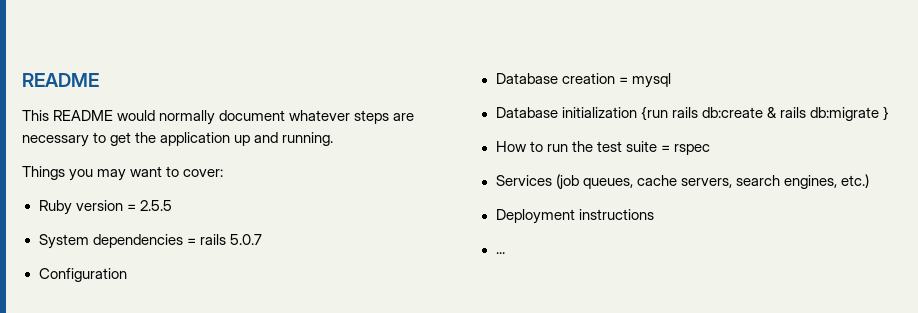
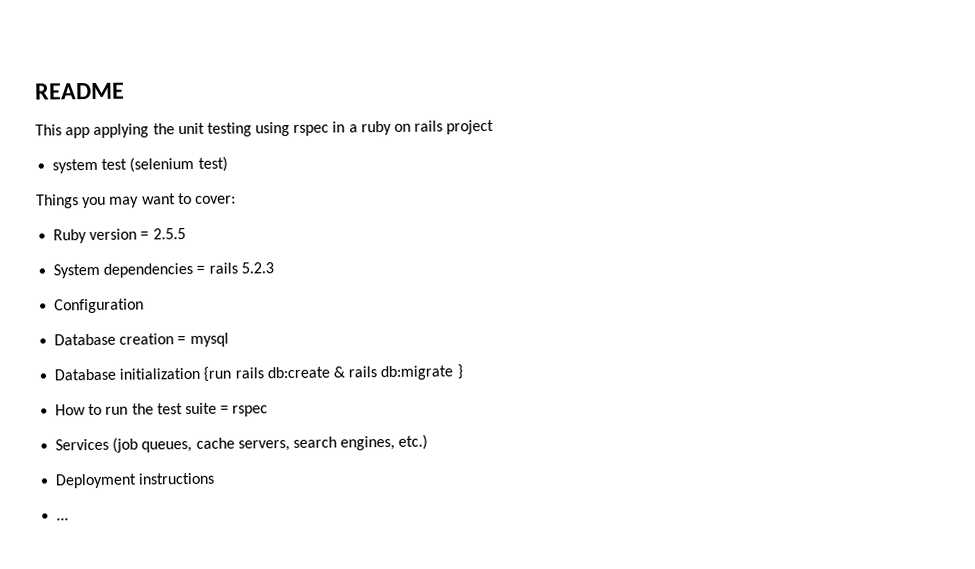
[53,110,415,125] [22,132,334,147] README would normally document whatever steps are necessary to get the application up and running. -> [65,119,495,139] [52,156,228,174] app applying the unit testing using rspec in a ruby on rails project // system test (selenium test)
[229,234,262,245] 5.0.7 -> [240,262,274,274] 5.2.3

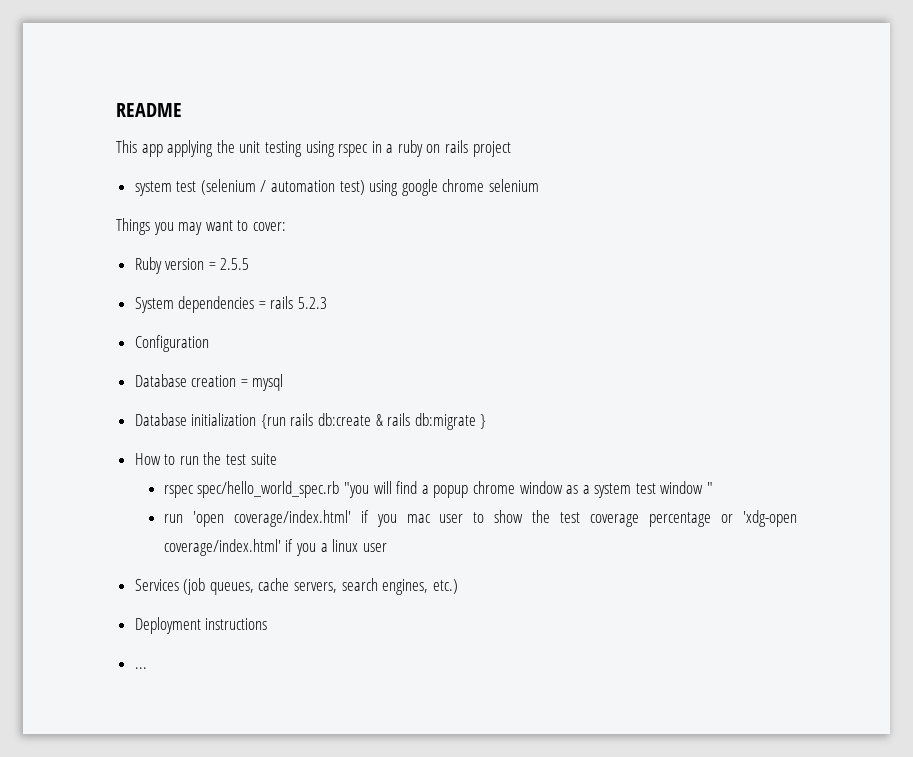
(195, 164) none -> [260,180,336,192] / automation
(228, 164) none -> [369,179,540,196] using google chrome selenium
[220,405,269,417] = rspec -> [163,481,714,498] [163,510,798,527] [163,539,387,556] // rspec spec/hello_world_spec.rb "you will find a popup chrome window as a system test window " // run 'open coverage/index.html' if you mac user to show the test coverage percentage or 'xdg-open coverage/index.html' if you a linux user

